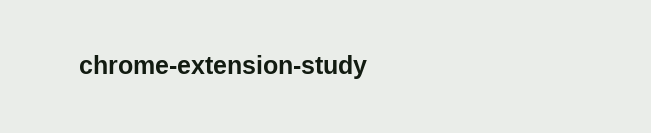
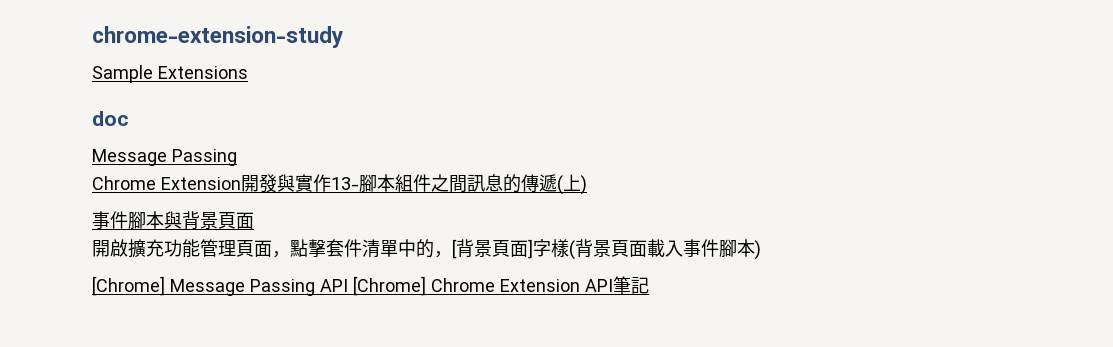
(367, 67) none -> [92,65,248,83] [92,111,129,126] [92,149,237,166] [92,174,587,195] [92,211,254,230] [92,239,761,260] [92,276,649,296] // Sample Extensions // doc // Message Passing // Chrome Extension開發與實作13-腳本組件之間訊息的傳遞(上) // 事件腳本與背景頁面 // 開啟擴充功能管理頁面，點擊套件清單中的，[背景頁面]字樣(背景頁面載入事件腳本) // [Chrome] Message Passing API [Chrome] Chrome Extension API筆記

